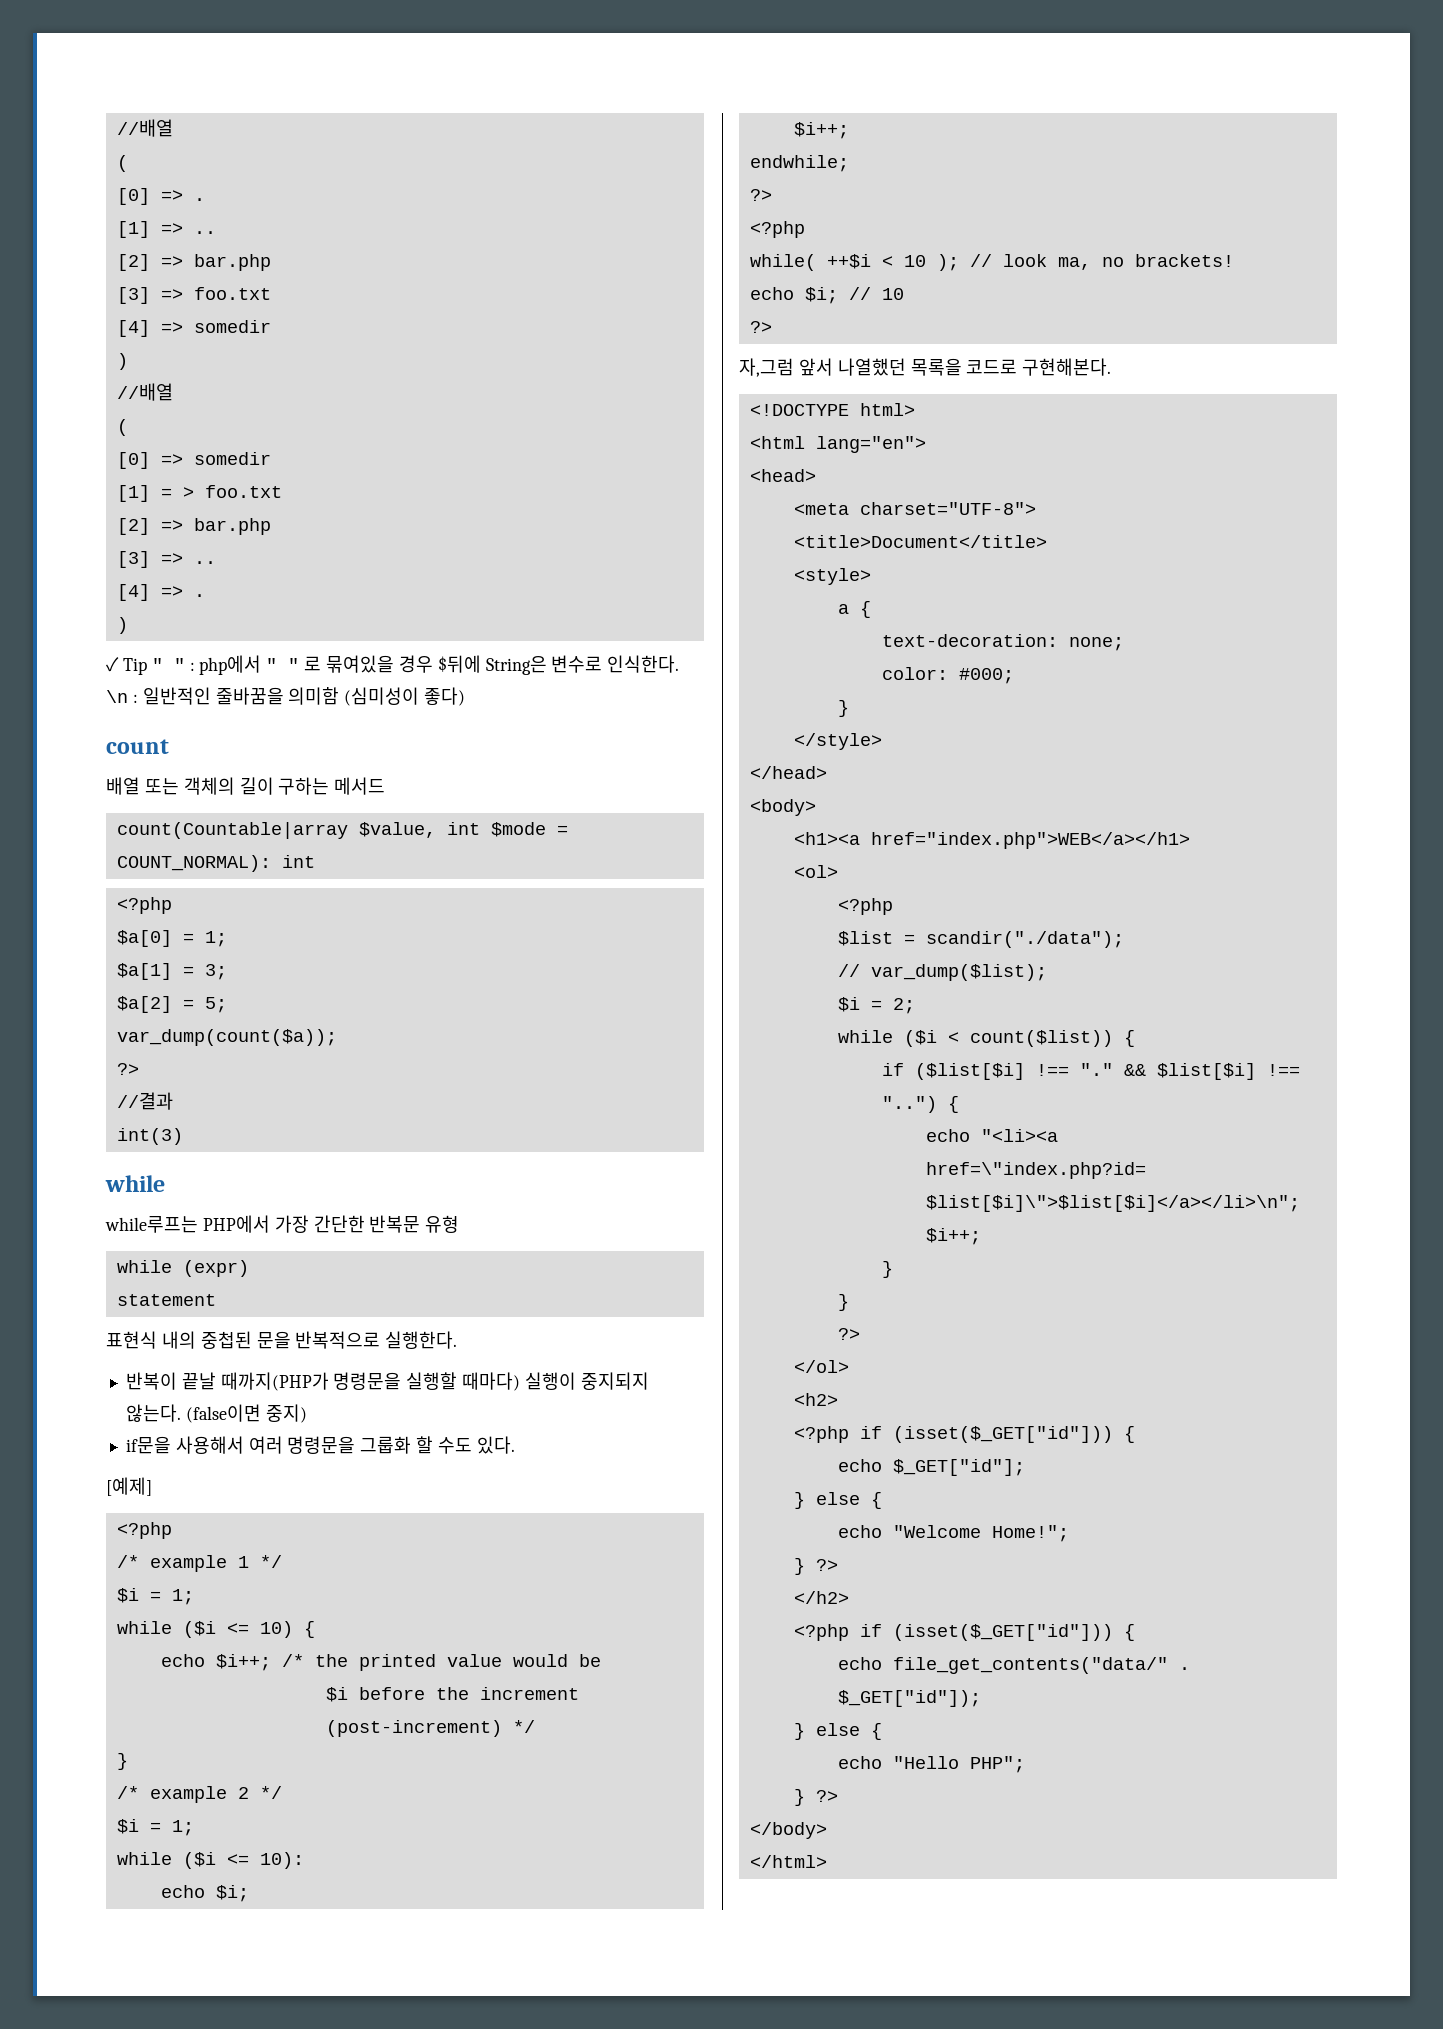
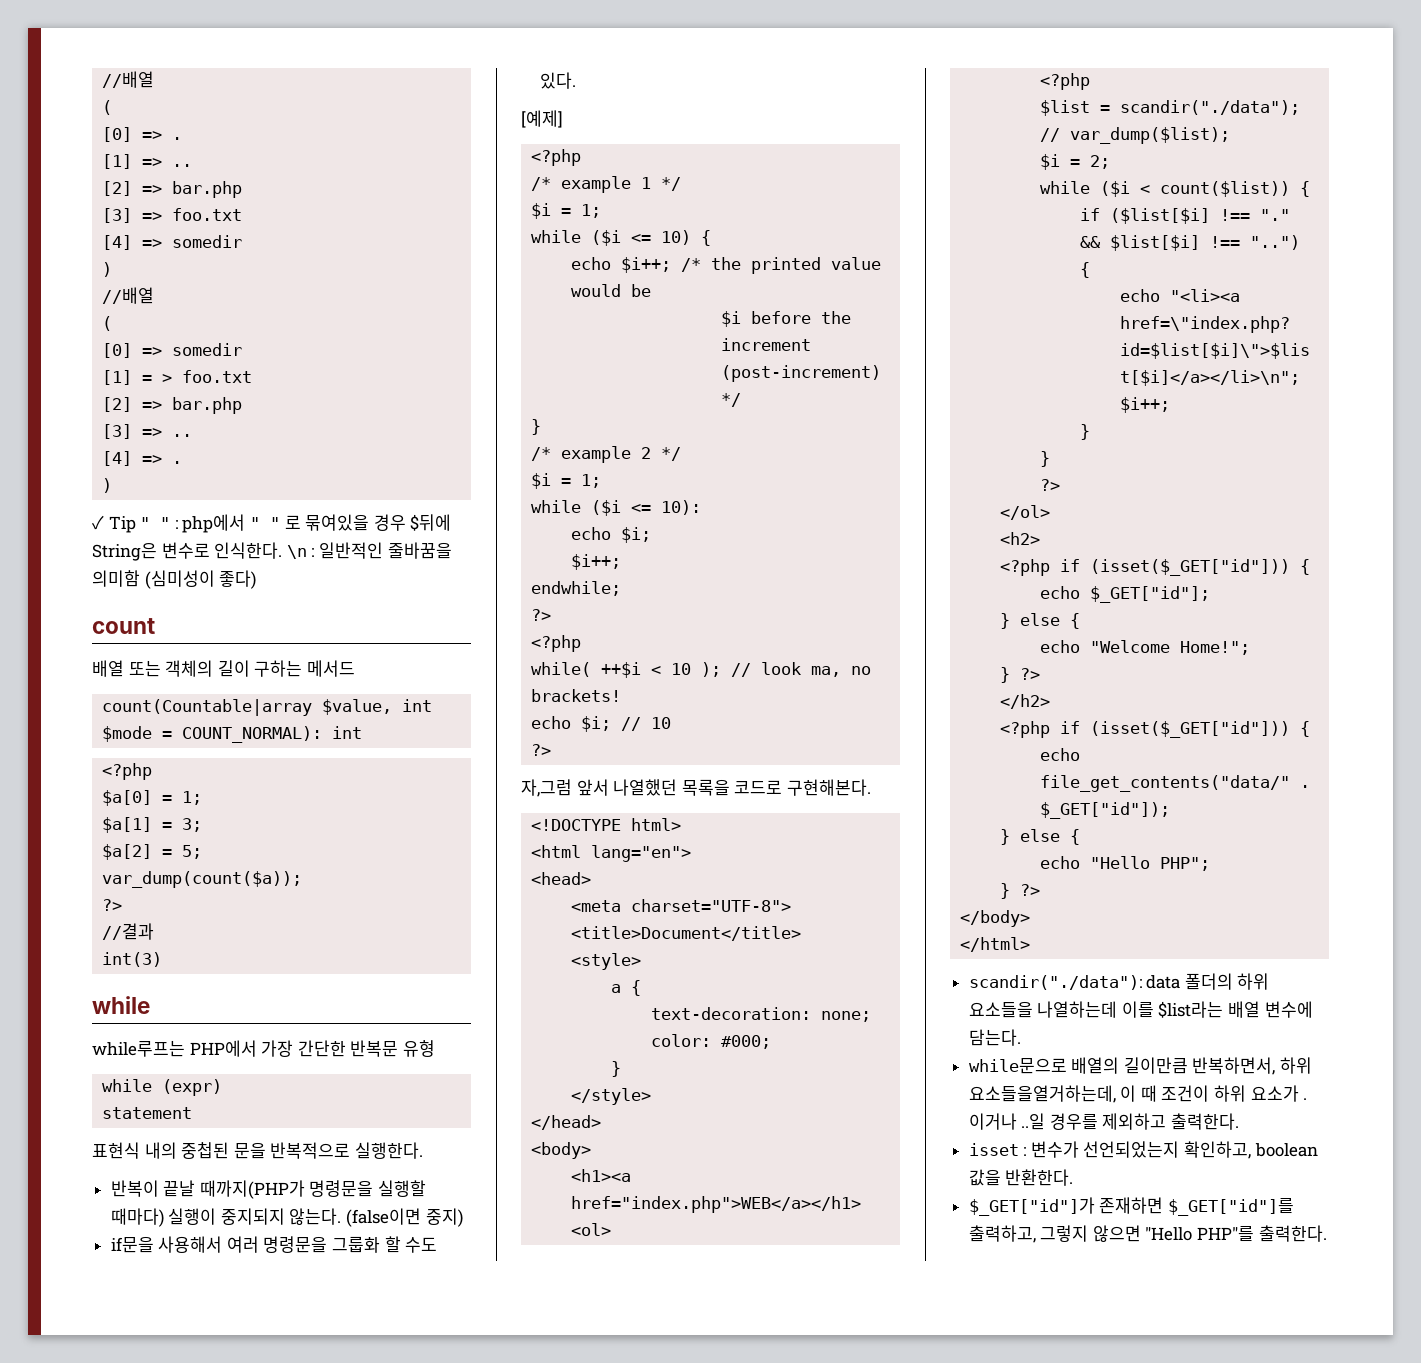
(827, 1861) none -> [968,973,1270,990] [968,1001,1313,1018] [968,1029,1021,1046] [968,1057,1313,1075] [968,1085,1308,1103] [968,1113,1240,1130] [968,1141,1318,1159] [968,1169,1074,1186] [968,1197,1294,1216] [968,1225,1327,1243] // scandir("./data"): data 폴더의 하위 요소들을 나열하는데 이를 $list라는 배열 변수에 담는다. // while문으로 배열의 길이만큼 반복하면서, 하위 요소들을열거하는데, 이 때 조건이 하위 요소가 . 이거나 ..일 경우를 제외하고 출력한다. // isset : 변수가 선언되었는지 확인하고, boolean 값을 반환한다. // $_GET["id"]가 존재하면 $_GET["id"]를 출력하고, 그렇지 않으면 "Hello PHP"를 출력한다.

